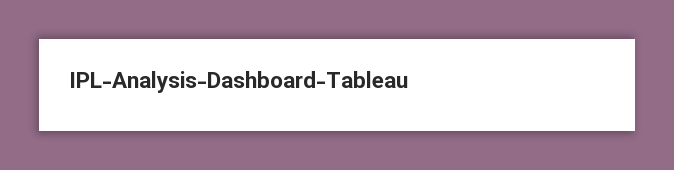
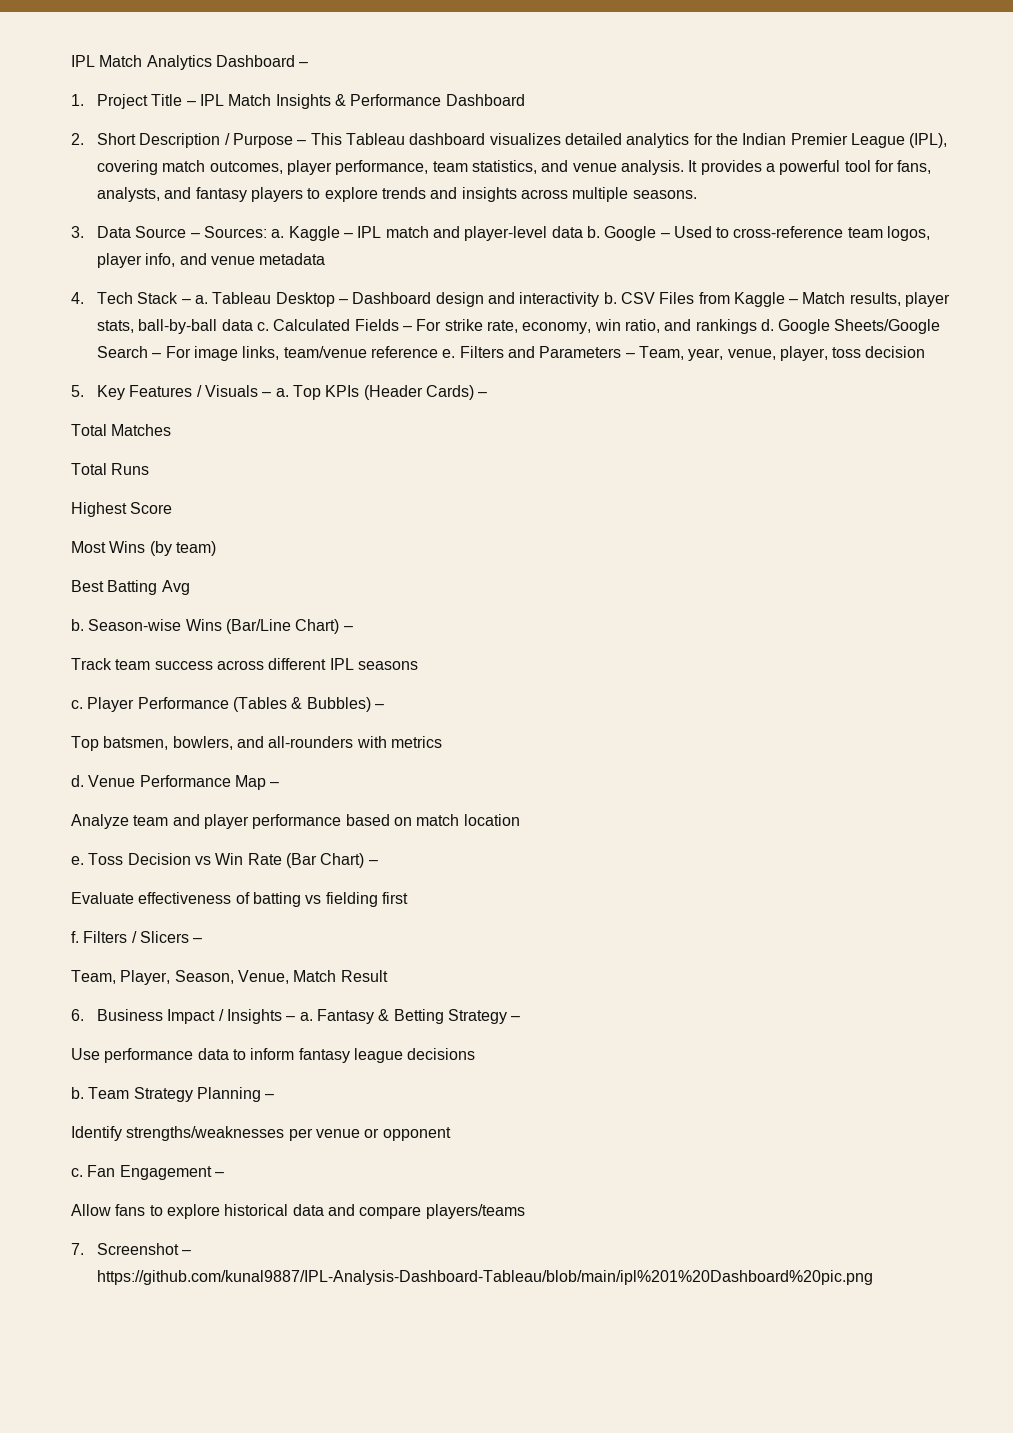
[69,71,408,93] IPL-Analysis-Dashboard-Tableau -> [71,55,309,70] [71,94,525,109] [71,133,948,148] [97,160,932,175] [97,187,697,202] [71,226,931,241] [97,253,326,268] [71,292,951,307] [97,319,941,334] [97,346,926,361] [71,385,488,400] [71,424,172,436] [71,463,150,475] [71,502,173,517] [71,541,216,556] [71,580,190,595] [71,619,353,634] [71,658,418,670] [71,697,384,712] [71,736,442,751] [71,775,280,790] [71,814,520,829] [71,853,378,868] [71,892,408,907] [71,931,203,943] [71,970,388,985] [71,1009,521,1024] [71,1048,476,1063] [71,1087,275,1102] [71,1126,451,1141] [71,1165,224,1180] [71,1204,525,1219] [71,1243,192,1255] [97,1270,874,1285] IPL Match Analytics Dashboard – // 1. Project Title – IPL Match Insights & Performance Dashboard // 2. Short Description / Purpose – This Tableau dashboard visualizes detailed analytics for the Indian Premier League (IPL), covering match outcomes, player performance, team statistics, and venue analysis. It provides a powerful tool for fans, analysts, and fantasy players to explore trends and insights across multiple seasons. // 3. Data Source – Sources: a. Kaggle – IPL match and player-level data b. Google – Used to cross-reference team logos, player info, and venue metadata // 4. Tech Stack – a. Tableau Desktop – Dashboard design and interactivity b. CSV Files from Kaggle – Match results, player stats, ball-by-ball data c. Calculated Fields – For strike rate, economy, win ratio, and rankings d. Google Sheets/Google Search – For image links, team/venue reference e. Filters and Parameters – Team, year, venue, player, toss decision // 5. Key Features / Visuals – a. Top KPIs (Header Cards) – // Total Matches // Total Runs // Highest Score // Most Wins (by team) // Best Batting Avg // b. Season-wise Wins (Bar/Line Chart) – // Track team success across different IPL seasons // c. Player Performance (Tables & Bubbles) – // Top batsmen, bowlers, and all-rounders with metrics // d. Venue Performance Map – // Analyze team and player performance based on match location // e. Toss Decision vs Win Rate (Bar Chart) – // Evaluate effectiveness of batting vs fielding first // f. Filters / Slicers – // Team, Player, Season, Venue, Match Result // 6. Business Impact / Insights – a. Fantasy & Betting Strategy – // Use performance data to inform fantasy league decisions // b. Team Strategy Planning – // Identify strengths/weaknesses per venue or opponent // c. Fan Engagement – // Allow fans to explore historical data and compare players/teams // 7. Screenshot – https://github.com/kunal9887/IPL-Analysis-Dashboard-Tableau/blob/main/ipl%201%20Dashboard%20pic.png

